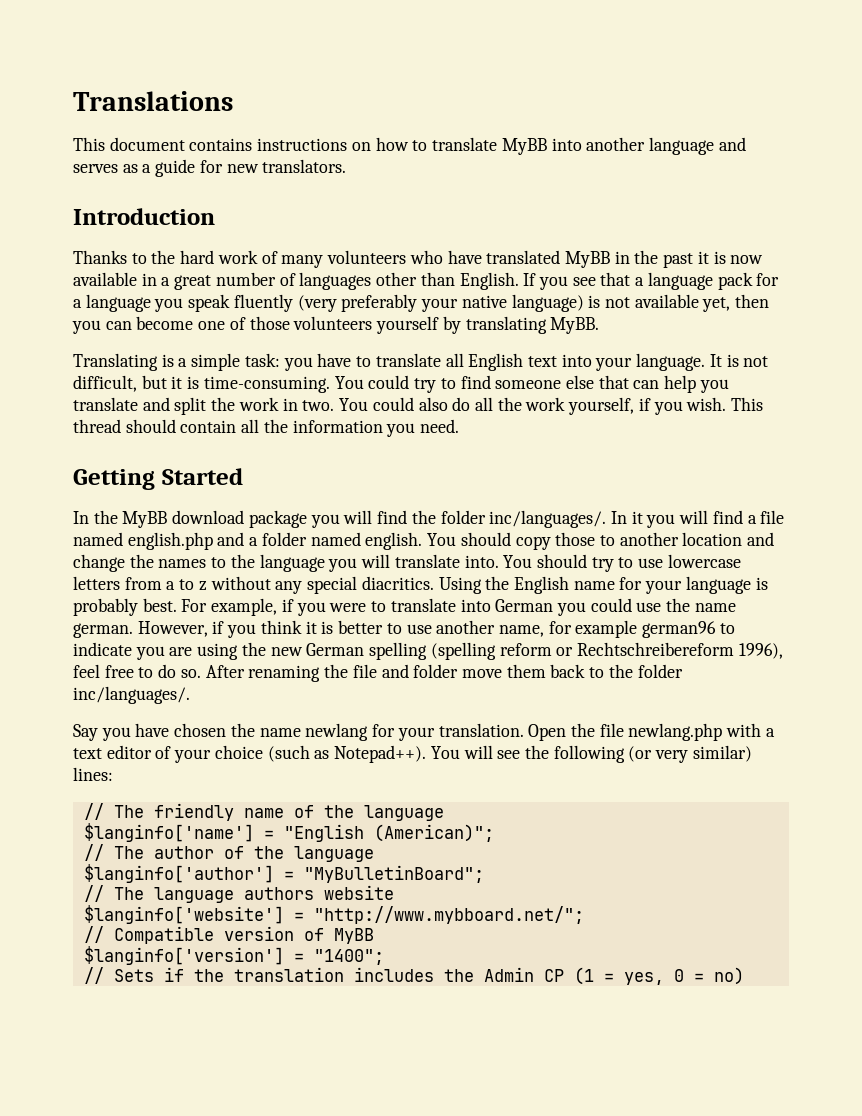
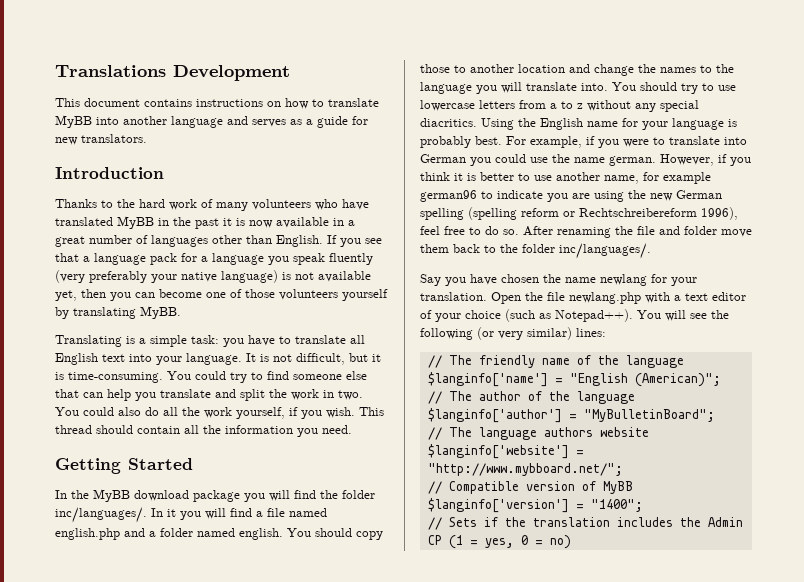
(233, 101) none -> [173,65,290,81] Development

